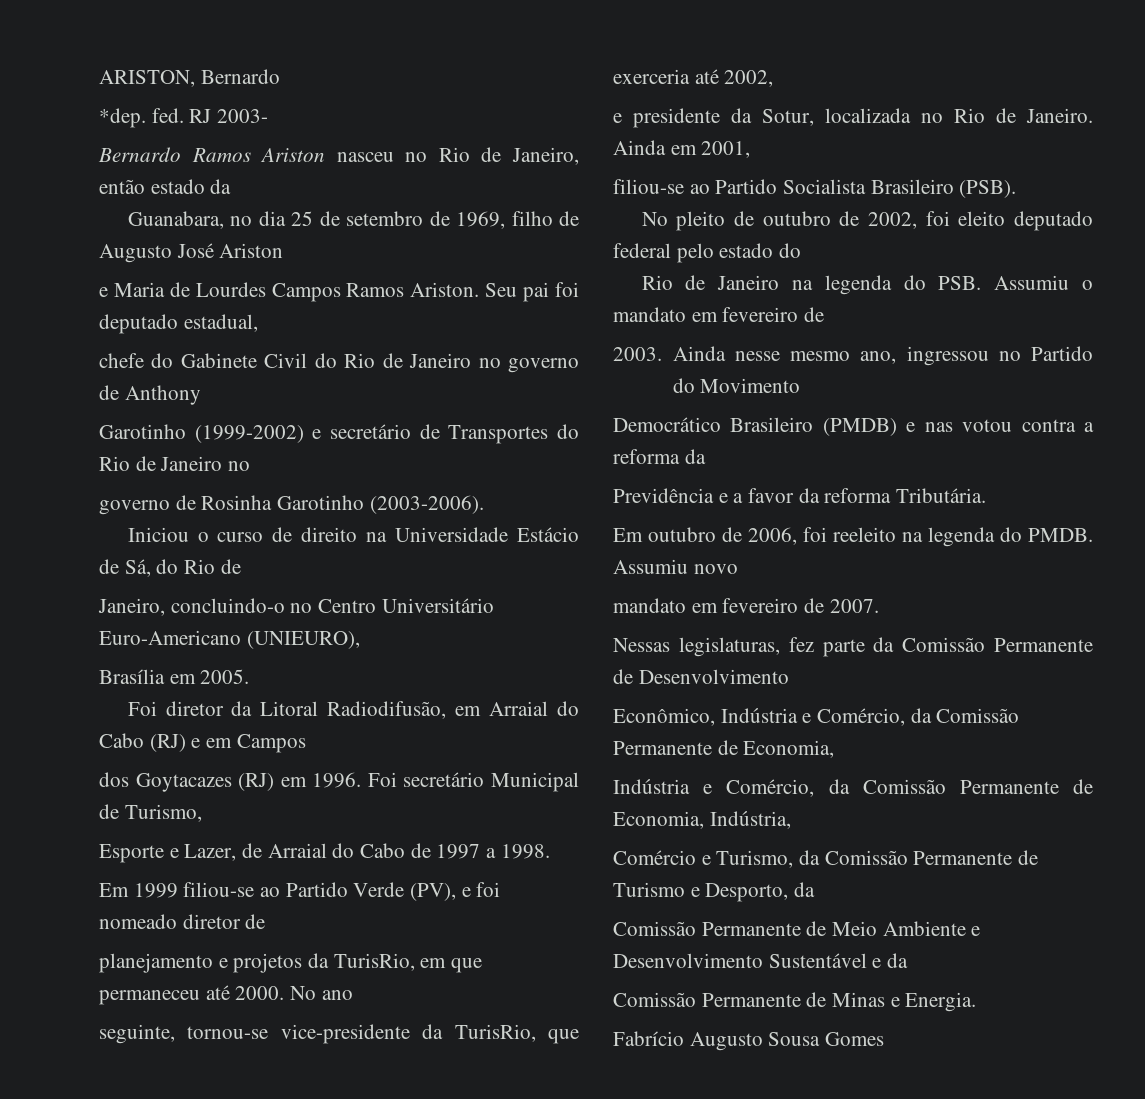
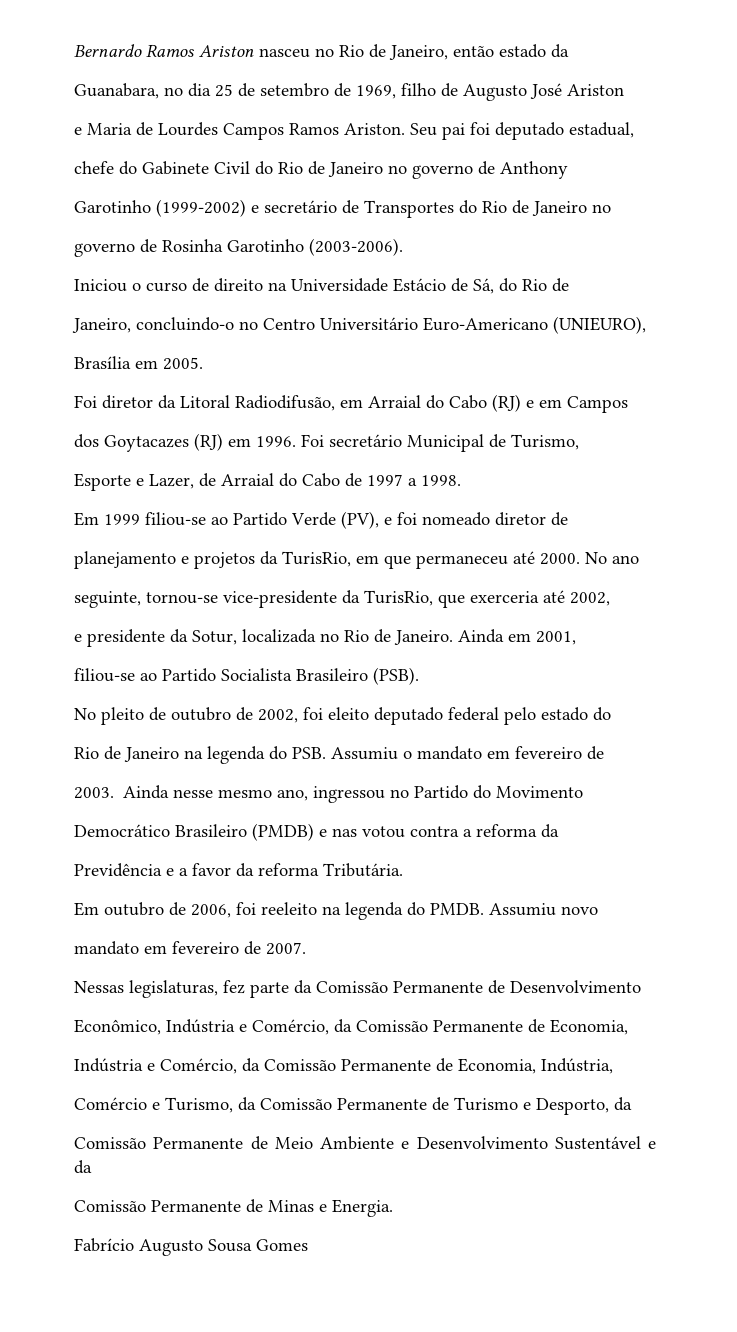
[99,69,280,87] [99,108,269,128] ARISTON, Bernardo // *dep. fed. RJ 2003- // -> (74, 50) none

